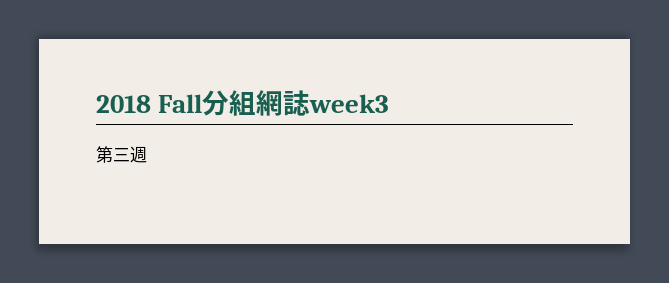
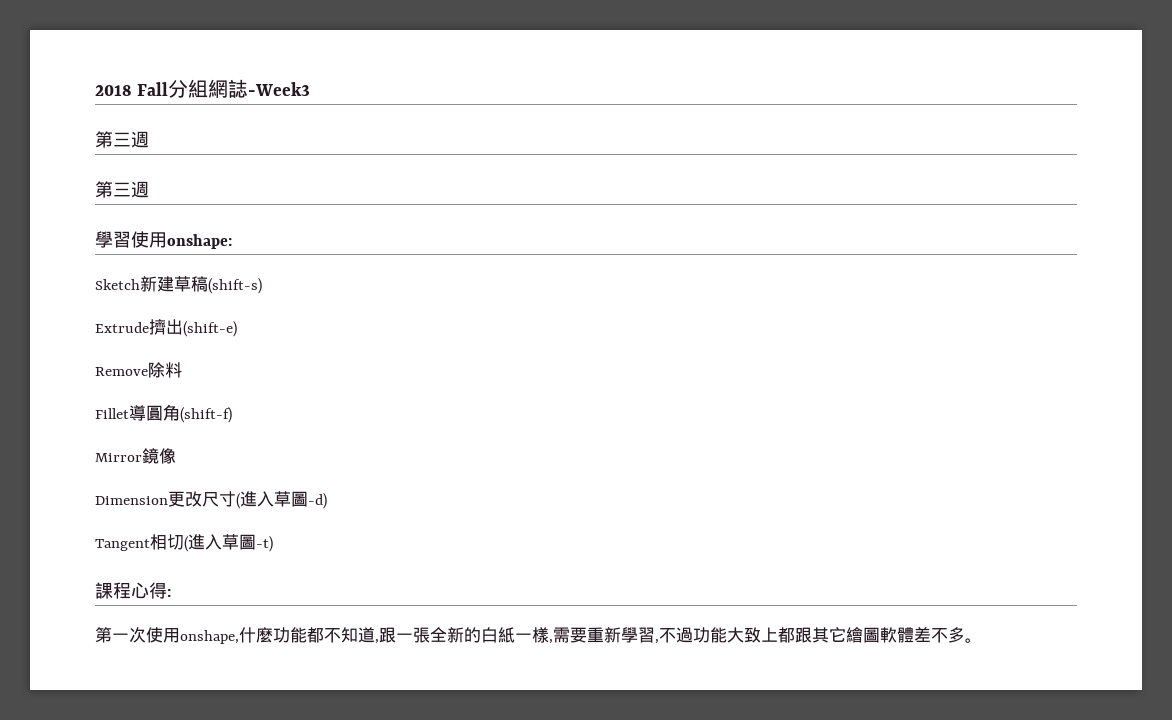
[309,94,390,113] [96,146,147,163] week3 // 第三週 -> [248,82,311,96] [95,131,149,148] [95,181,149,198] [95,231,232,249] [95,276,262,294] [95,319,237,337] [95,362,182,378] [95,404,232,423] [95,448,176,464] [95,491,327,509] [95,534,273,552] [95,582,171,599] [95,627,982,644] -Week3 // 第三週 // 第三週 // 學習使用onshape: // Sketch新建草稿(shift-s) // Extrude擠出(shift-e) // Remove除料 // Fillet導圓角(shift-f) // Mirror鏡像 // Dimension更改尺寸(進入草圖-d) // Tangent相切(進入草圖-t) // 課程心得: // 第一次使用onshape,什麼功能都不知道,跟一張全新的白紙一樣,需要重新學習,不過功能大致上都跟其它繪圖軟體差不多。

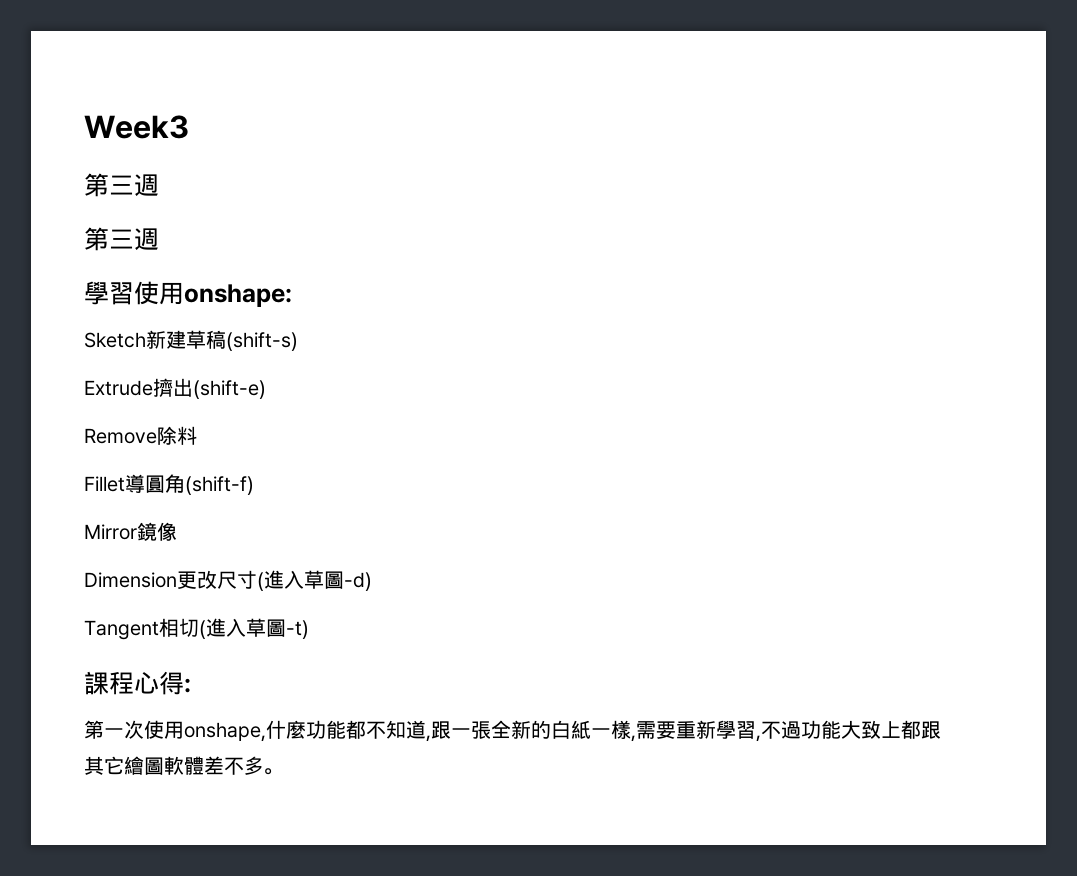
[95,79,311,98] 2018 Fall分組網誌-Week3 -> [84,115,189,139] Week3

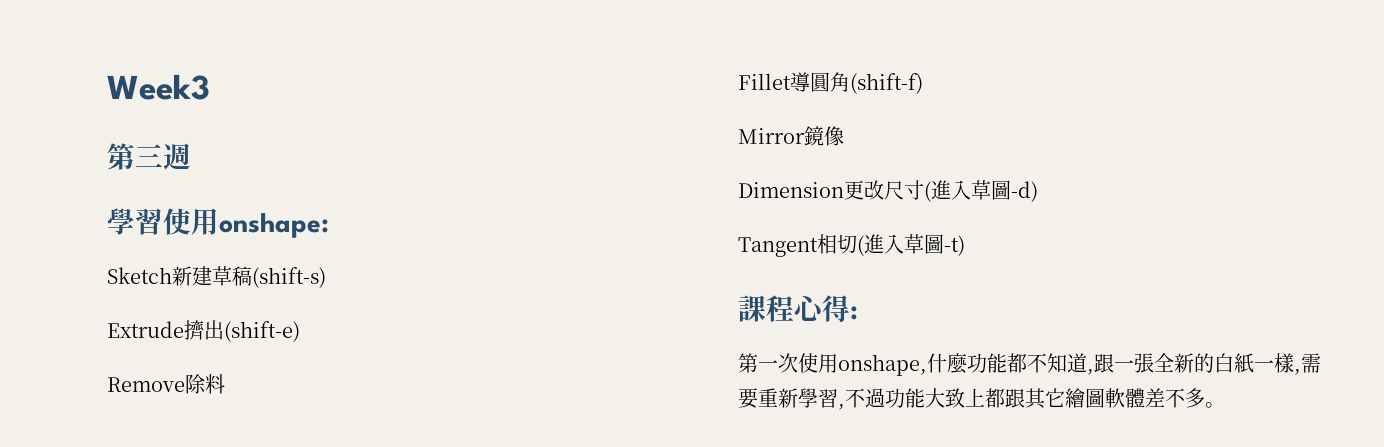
[84,227,159,251] // 第三週 -> (191, 156) none

